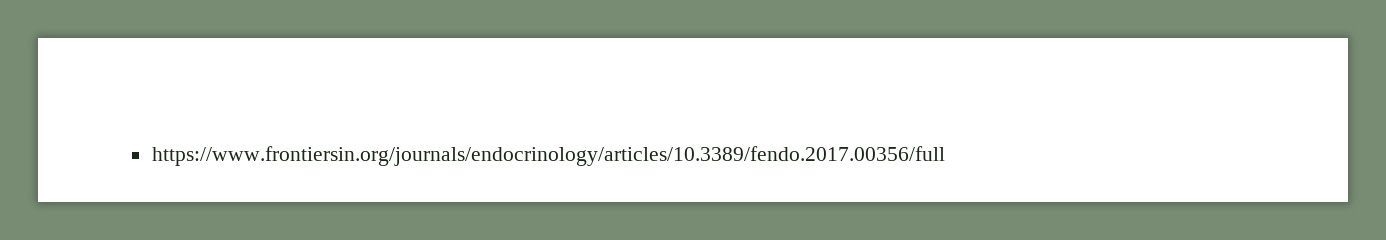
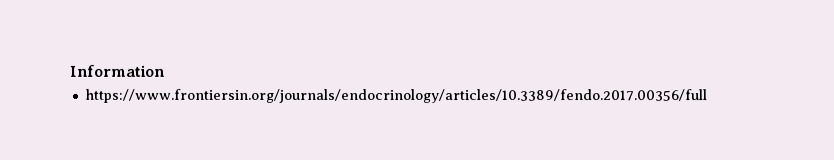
(151, 156) none -> [70,64,166,77] Information //

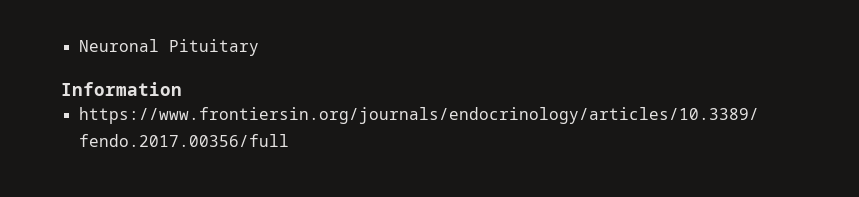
(70, 70) none -> [78,39,259,56] Neuronal Pituitary //

